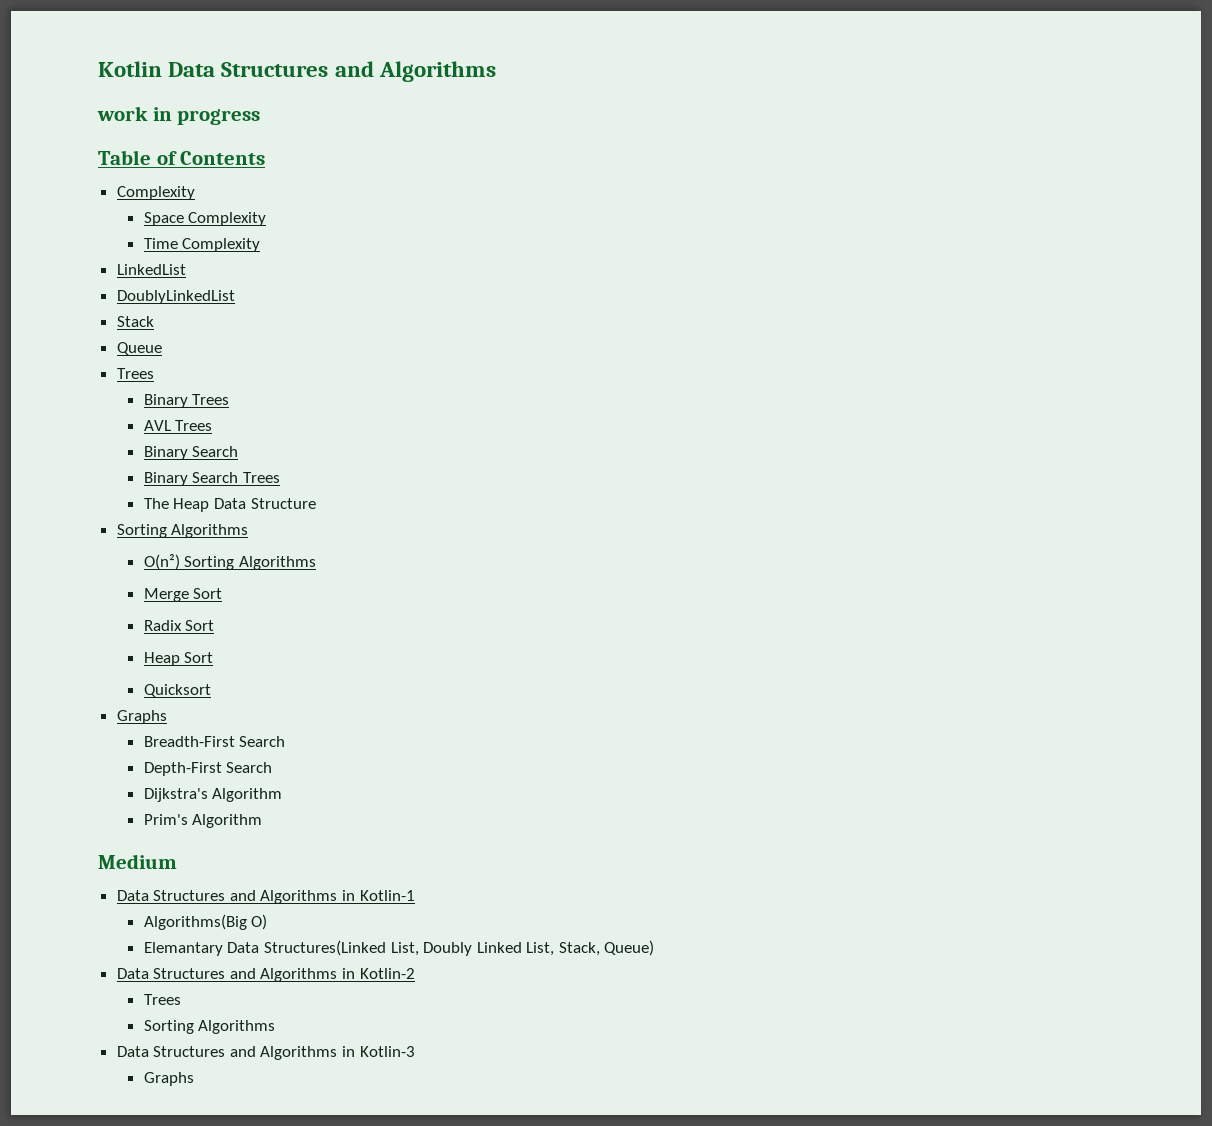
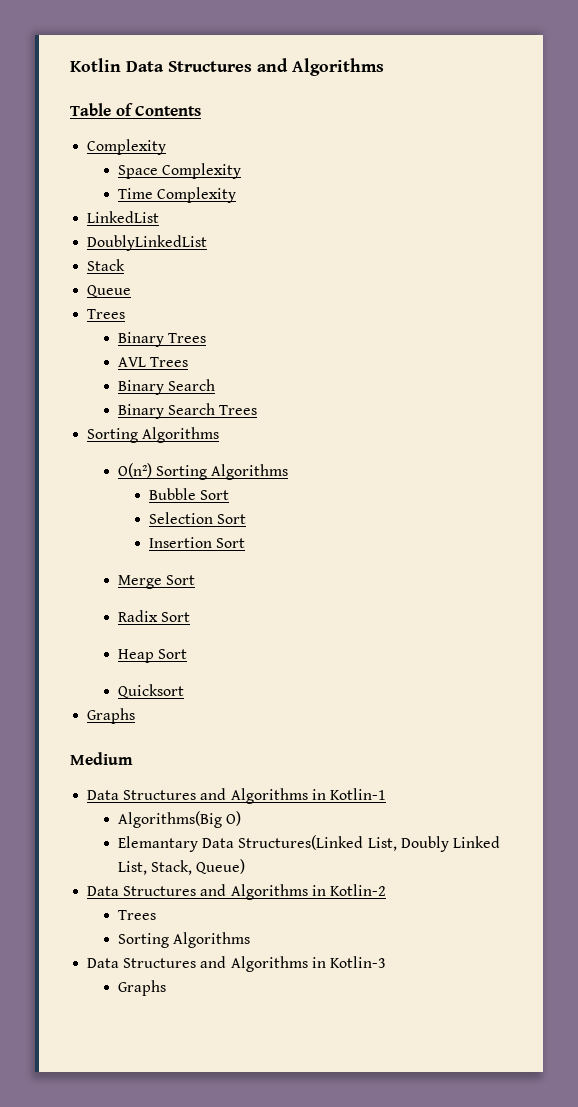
[97,106,261,125] // work in progress -> (384, 67) none
[143,498,316,512] // The Heap Data Structure -> (258, 410) none
(316, 563) none -> [148,488,230,500] [148,512,247,524] [148,537,246,548] // Bubble Sort // Selection Sort // Insertion Sort
[143,736,286,747] [143,762,273,776] [143,788,283,802] [143,814,263,828] // Breadth-First Search // Depth-First Search // Dijkstra's Algorithm // Prim's Algorithm -> (136, 716) none

